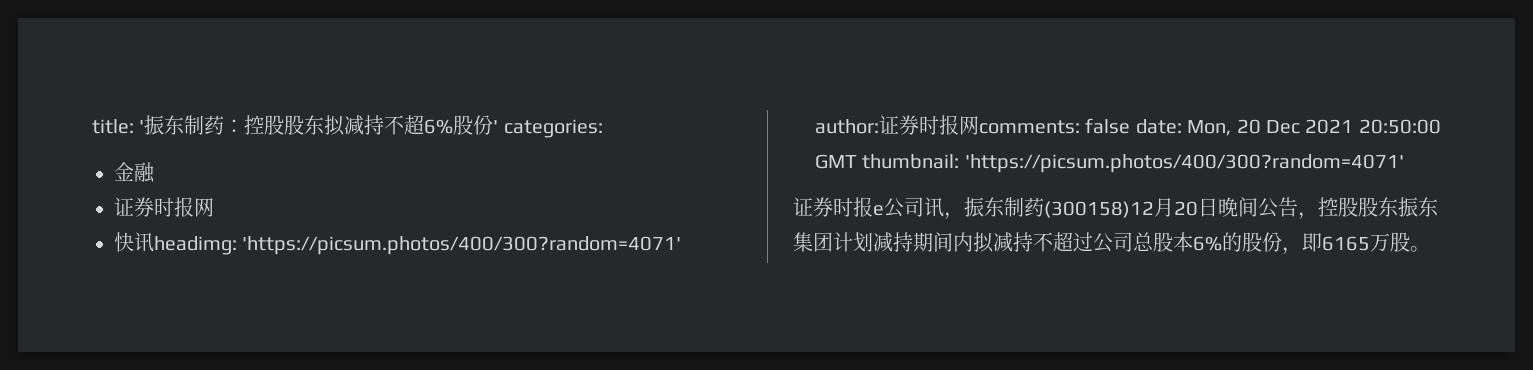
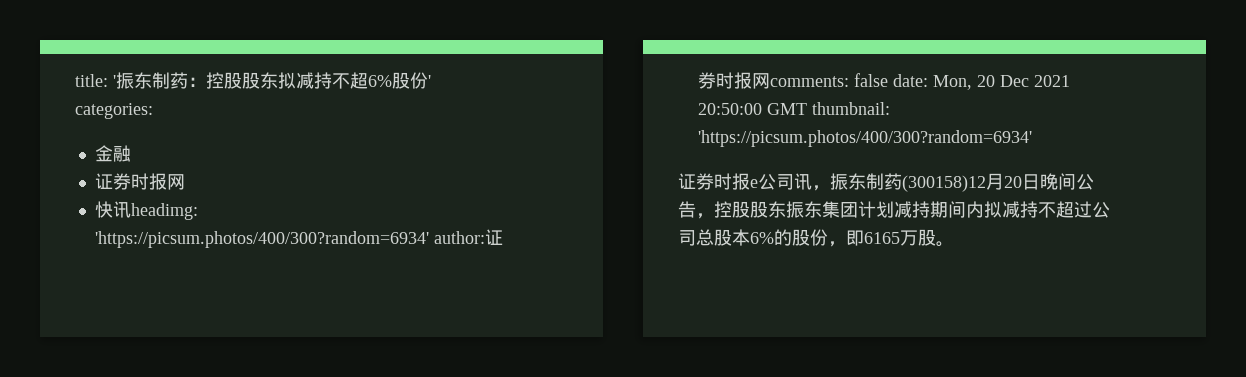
[242,236,682,255] 'https://picsum.photos/400/300?random=4071' -> [94,231,429,248] 'https://picsum.photos/400/300?random=6934'
[964,154,1404,173] 'https://picsum.photos/400/300?random=4071' -> [697,130,1032,147] 'https://picsum.photos/400/300?random=6934'

